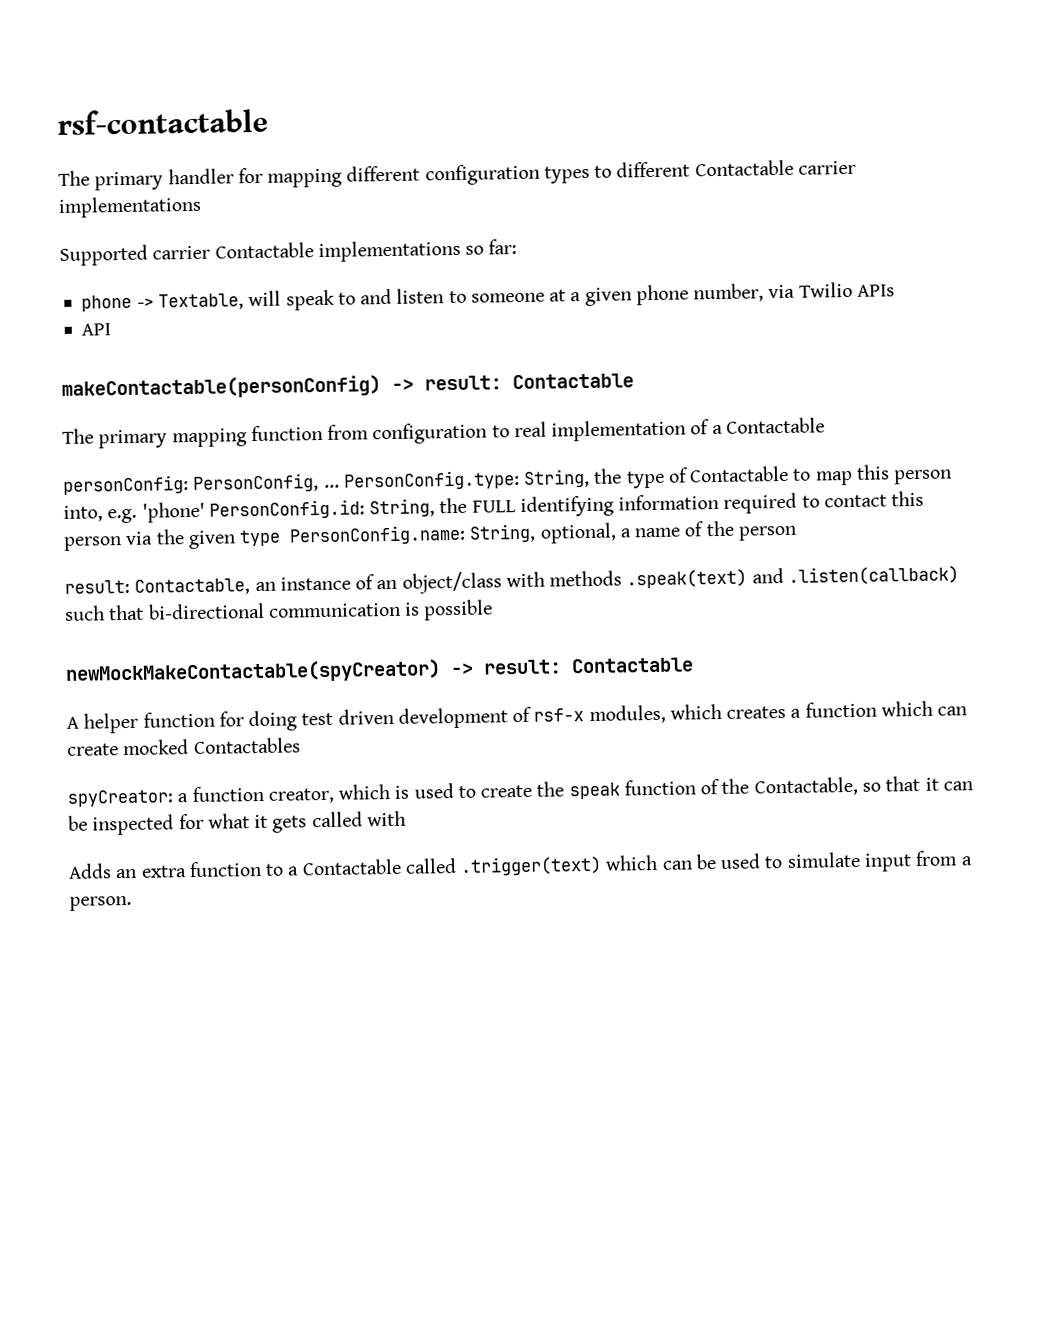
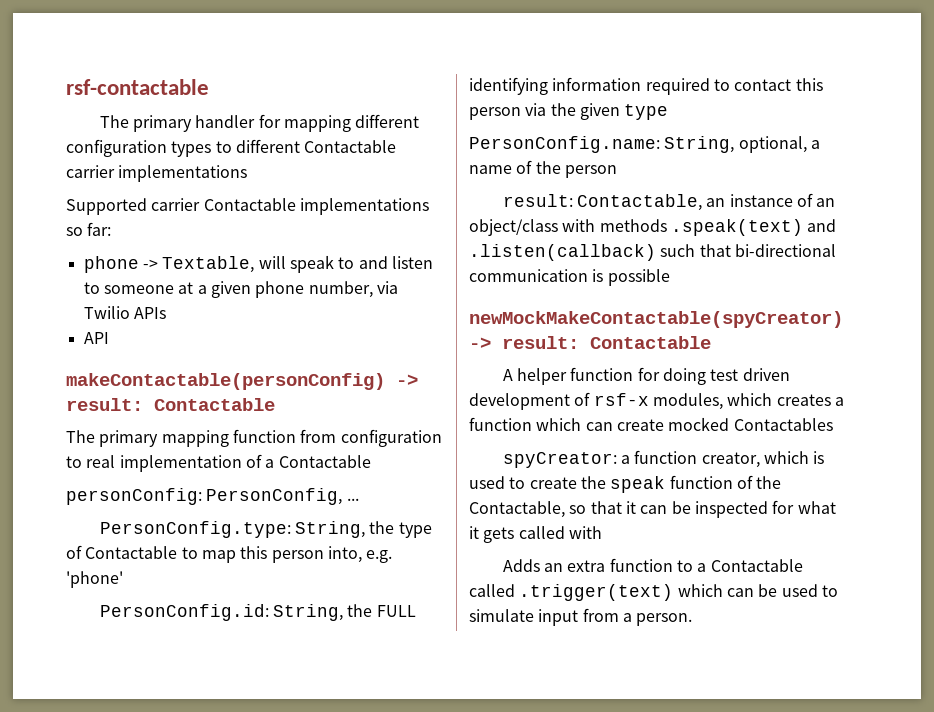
(340, 486) none -> (359, 499) //
(205, 512) none -> (123, 579) //
(282, 538) none -> (669, 112) //

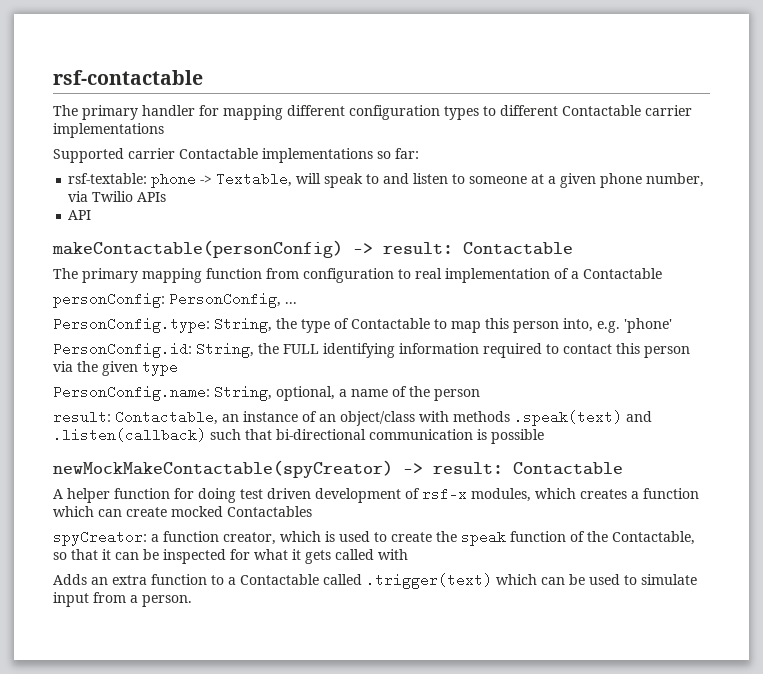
(112, 229) none -> [68,173,148,184] rsf-textable:

